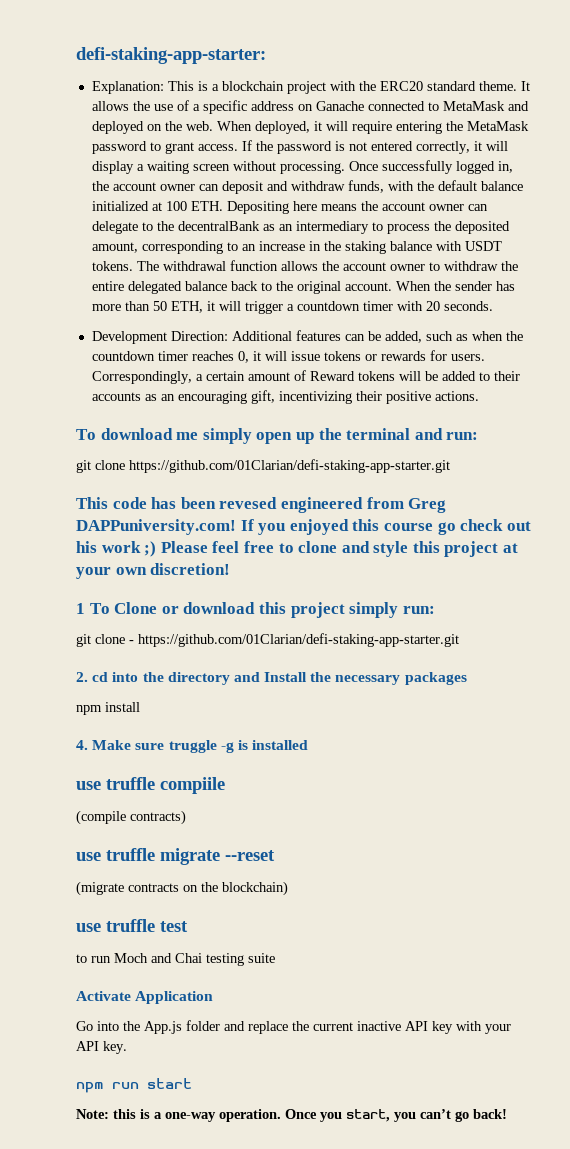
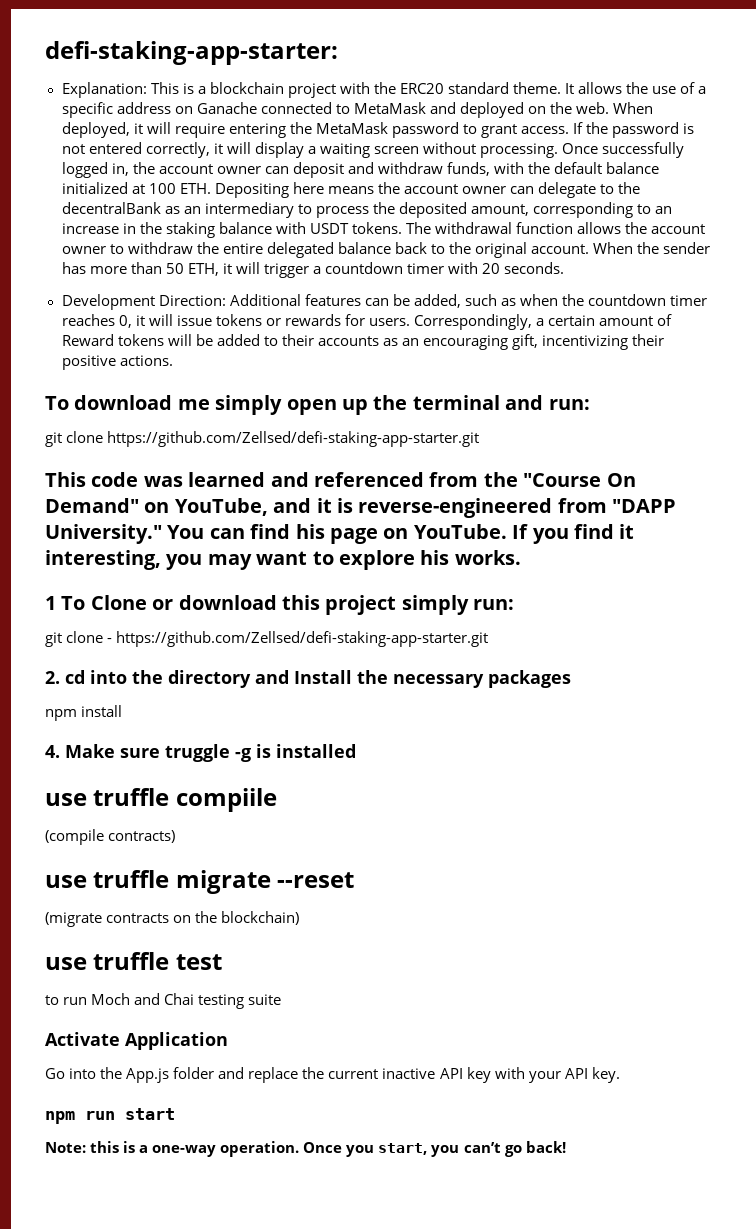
[129,459,450,473] https://github.com/01Clarian/defi-staking-app-starter.git -> [107,431,480,447] https://github.com/Zellsed/defi-staking-app-starter.git
[151,497,447,513] [76,519,531,535] [76,541,519,557] [76,563,231,579] has been revesed engineered from Greg DAPPuniversity.com! If you enjoyed this course go check out his work ;) Please feel free to clone and style this project at your own discretion! -> [143,472,636,487] [45,498,677,518] [45,524,635,544] [45,550,521,570] was learned and referenced from the "Course On Demand" on YouTube, and it is reverse-engineered from "DAPP University." You can find his page on YouTube. If you find it interesting, you may want to explore his works.
[138,633,459,647] https://github.com/01Clarian/defi-staking-app-starter.git -> [116,631,489,647] https://github.com/Zellsed/defi-staking-app-starter.git

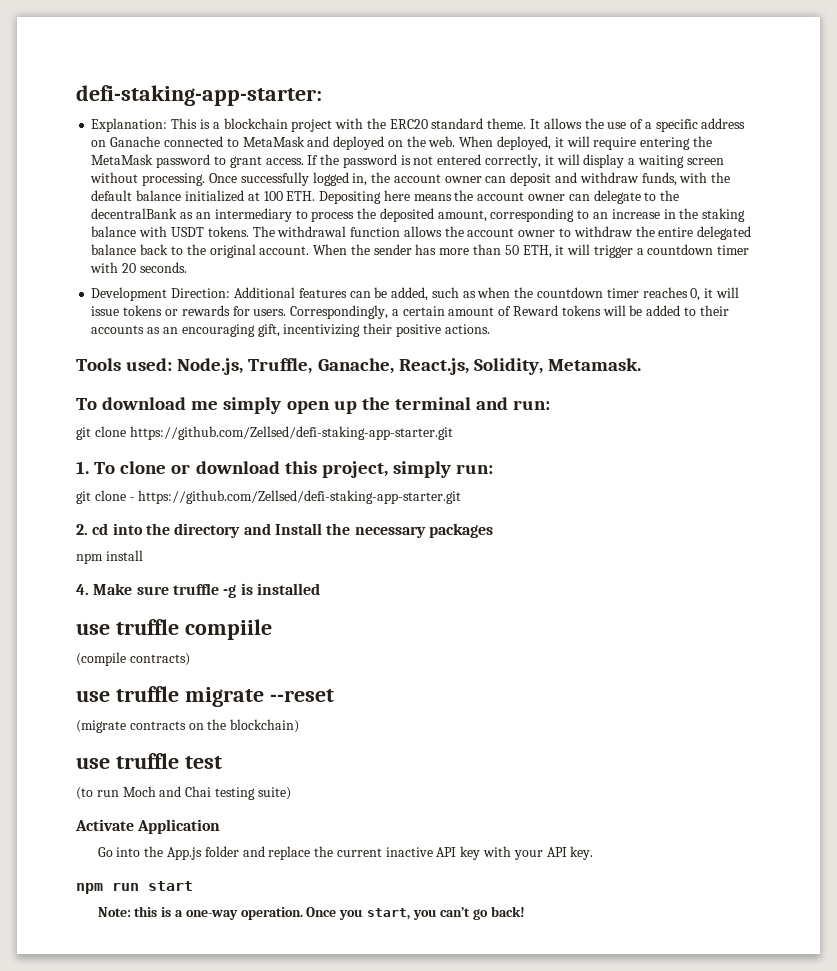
(173, 360) none -> [76,358,641,375] // Tools used: Node.js, Truffle, Ganache, React.js, Solidity, Metamask.
[45,472,636,487] [45,498,677,518] [45,524,635,544] [45,550,521,570] [45,595,147,610] This code was learned and referenced from the "Course On Demand" on YouTube, and it is reverse-engineered from "DAPP University." You can find his page on YouTube. If you find it interesting, you may want to explore his works. // 1 To Clone -> [76,461,167,474] 1. To clone
[325,595,397,615] project -> [321,461,388,478] project,
[165,744,230,762] truggle -> [172,583,219,595] truffle
[45,995,59,1005] to -> [76,787,93,800] (to
[248,994,282,1005] suite -> [257,787,291,800] suite)

